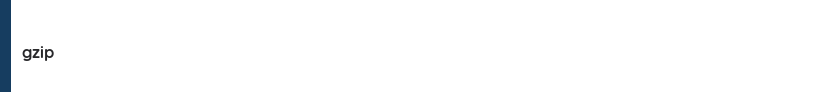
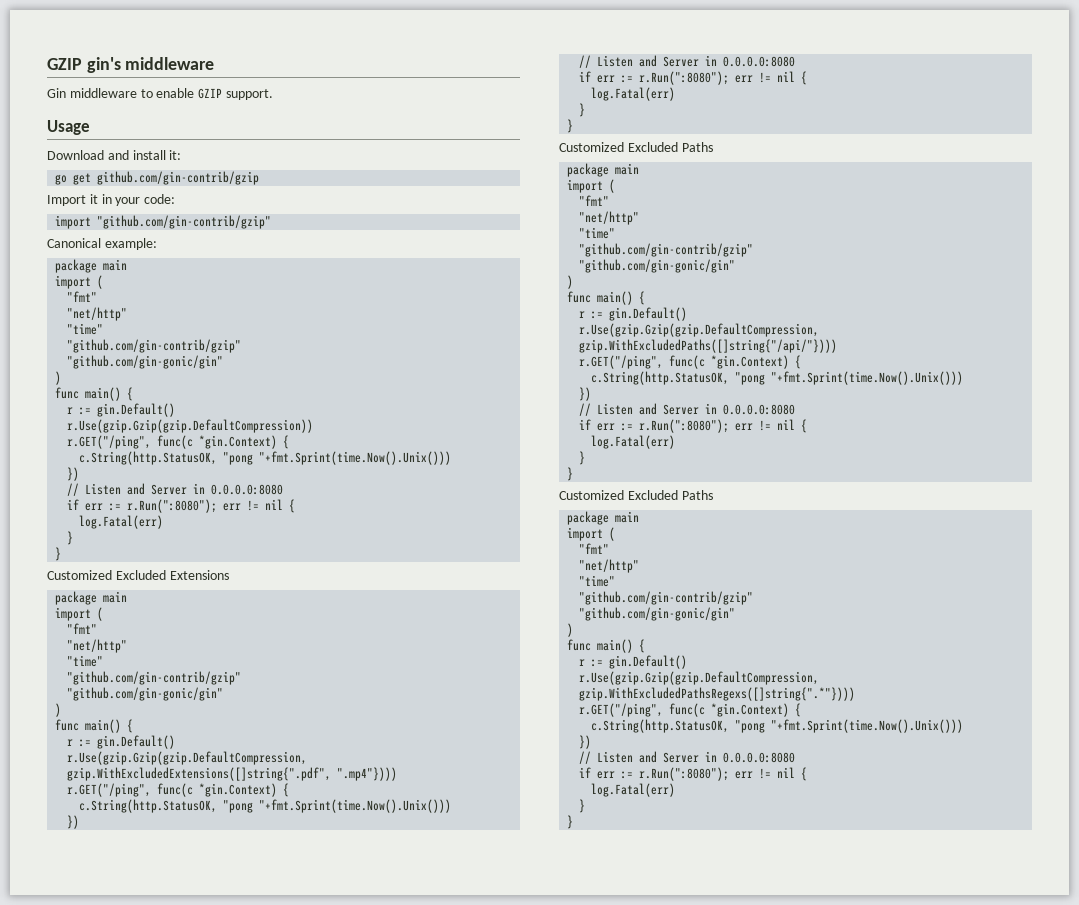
[22,46,54,61] gzip -> [47,57,215,73] [47,88,273,100] [47,120,90,135] [47,150,182,160] [55,171,260,185] [47,194,176,206] [55,215,272,229] [47,238,157,250] [55,259,128,273] [55,275,104,289] [67,291,98,302] [67,307,128,321] [67,323,104,335] [67,339,242,353] [67,355,224,369] [55,371,62,385] [55,387,134,401] [67,403,176,417] [67,419,314,433] [67,435,290,449] [79,451,452,465] [67,467,80,481] [67,483,284,496] [67,499,296,513] [79,515,164,529] [67,531,74,545] [55,547,62,561] [47,570,229,580] [55,591,128,605] [55,607,104,621] [67,623,98,634] [67,639,128,653] [67,655,104,667] [67,671,242,685] [67,687,224,701] [55,703,62,717] [55,719,134,733] [67,735,176,749] [67,751,308,765] [67,767,398,781] [67,783,290,797] [79,799,452,813] [67,815,80,829] [579,55,796,68] [579,71,808,85] [591,87,676,101] [579,103,586,117] [567,119,574,133] [559,142,713,152] [567,163,640,177] [567,179,616,193] [579,195,610,206] [579,211,640,225] [579,227,616,239] [579,243,754,257] [579,259,736,273] [567,275,574,289] [567,291,646,305] [579,307,688,321] [579,323,820,337] [579,339,838,353] [579,355,802,369] [591,371,964,385] [579,387,592,401] [579,403,796,416] [579,419,808,433] [591,435,676,449] [579,451,586,465] [567,467,574,481] [559,490,713,500] [567,511,640,525] [567,527,616,541] [579,543,610,554] [579,559,640,573] [579,575,616,587] [579,591,754,605] [579,607,736,621] [567,623,574,637] [567,639,646,653] [579,655,688,669] [579,671,820,685] [579,687,856,701] [579,703,802,717] [591,719,964,733] [579,735,592,749] [579,751,796,764] [579,767,808,781] [591,783,676,797] [579,799,586,813] [567,815,574,829] GZIP gin's middleware // Gin middleware to enable GZIP support. // Usage // Download and install it: // go get github.com/gin-contrib/gzip // Import it in your code: // import "github.com/gin-contrib/gzip" // Canonical example: // package main // import ( // "fmt" // "net/http" // "time" // "github.com/gin-contrib/gzip" // "github.com/gin-gonic/gin" // ) // func main() { // r := gin.Default() // r.Use(gzip.Gzip(gzip.DefaultCompression)) // r.GET("/ping", func(c *gin.Context) { // c.String(http.StatusOK, "pong "+fmt.Sprint(time.Now().Unix())) // }) // // Listen and Server in 0.0.0.0:8080 // if err := r.Run(":8080"); err != nil { // log.Fatal(err) // } // } // Customized Excluded Extensions // package main // import ( // "fmt" // "net/http" // "time" // "github.com/gin-contrib/gzip" // "github.com/gin-gonic/gin" // ) // func main() { // r := gin.Default() // r.Use(gzip.Gzip(gzip.DefaultCompression, gzip.WithExcludedExtensions([]string{".pdf", ".mp4"}))) // r.GET("/ping", func(c *gin.Context) { // c.String(http.StatusOK, "pong "+fmt.Sprint(time.Now().Unix())) // }) // // Listen and Server in 0.0.0.0:8080 // if err := r.Run(":8080"); err != nil { // log.Fatal(err) // } // } // Customized Excluded Paths // package main // import ( // "fmt" // "net/http" // "time" // "github.com/gin-contrib/gzip" // "github.com/gin-gonic/gin" // ) // func main() { // r := gin.Default() // r.Use(gzip.Gzip(gzip.DefaultCompression, gzip.WithExcludedPaths([]string{"/api/"}))) // r.GET("/ping", func(c *gin.Context) { // c.String(http.StatusOK, "pong "+fmt.Sprint(time.Now().Unix())) // }) // // Listen and Server in 0.0.0.0:8080 // if err := r.Run(":8080"); err != nil { // log.Fatal(err) // } // } // Customized Excluded Paths // package main // import ( // "fmt" // "net/http" // "time" // "github.com/gin-contrib/gzip" // "github.com/gin-gonic/gin" // ) // func main() { // r := gin.Default() // r.Use(gzip.Gzip(gzip.DefaultCompression, gzip.WithExcludedPathsRegexs([]string{".*"}))) // r.GET("/ping", func(c *gin.Context) { // c.String(http.StatusOK, "pong "+fmt.Sprint(time.Now().Unix())) // }) // // Listen and Server in 0.0.0.0:8080 // if err := r.Run(":8080"); err != nil { // log.Fatal(err) // } // }

